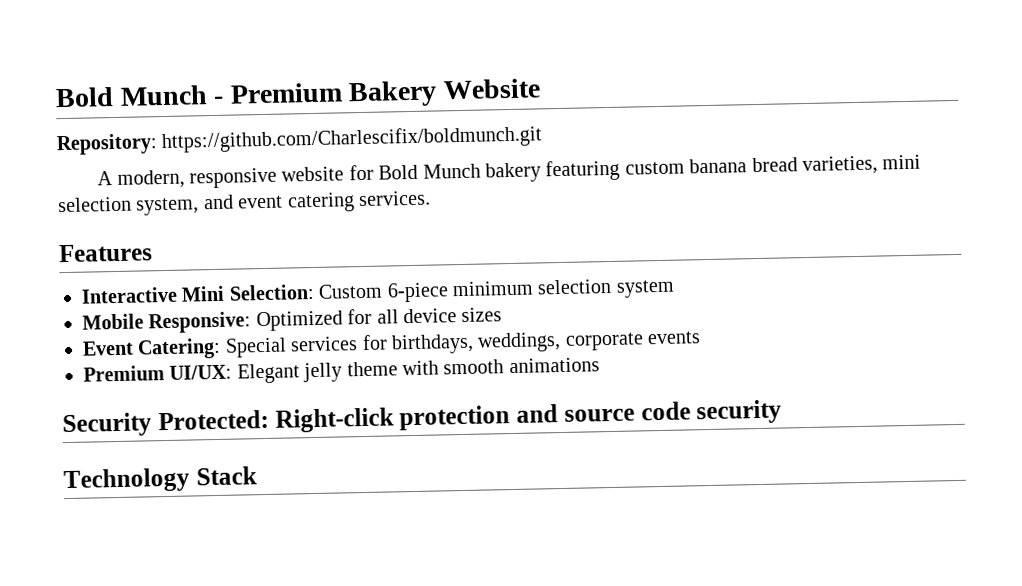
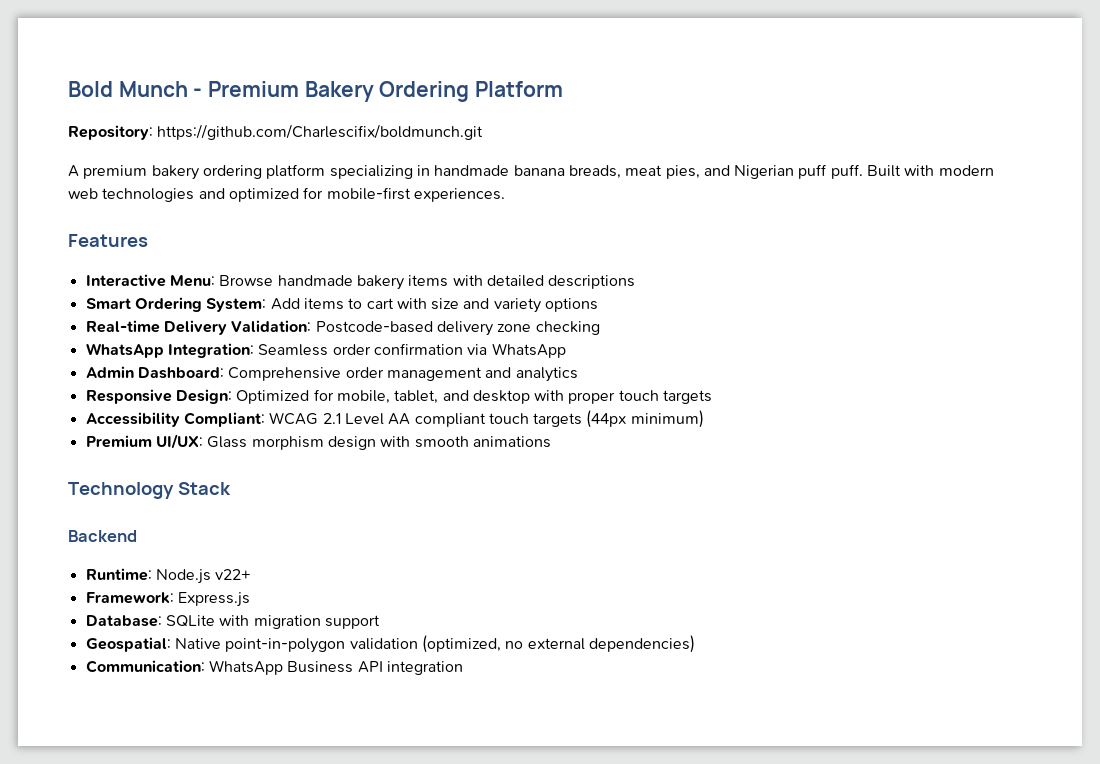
[442,78,541,100] Website -> [379,81,564,102] Ordering Platform
[116,154,922,189] [57,190,431,216] [58,243,153,263] [81,278,675,304] [82,307,503,334] [82,331,702,360] modern, responsive website for Bold Munch bakery featuring custom banana bread varieties, mini selection system, and event catering services. // Features // Interactive Mini Selection: Custom 6-piece minimum selection system // Mobile Responsive: Optimized for all device sizes // Event Catering: Special services for birthdays, weddings, corporate events -> [83,164,994,180] [68,187,505,202] [68,234,148,247] [85,274,636,290] [85,297,599,313] [85,320,600,336] [85,343,566,358] [85,366,578,382] [85,389,713,404] [85,410,704,428] premium bakery ordering platform specializing in handmade banana breads, meat pies, and Nigerian puff puff. Built with modern web technologies and optimized for mobile-first experiences. // Features // Interactive Menu: Browse handmade bakery items with detailed descriptions // Smart Ordering System: Add items to cart with size and variety options // Real-time Delivery Validation: Postcode-based delivery zone checking // WhatsApp Integration: Seamless order confirmation via WhatsApp // Admin Dashboard: Comprehensive order management and analytics // Responsive Design: Optimized for mobile, tablet, and desktop with proper touch targets // Accessibility Compliant: WCAG 2.1 Level AA compliant touch targets (44px minimum)
[236,361,398,384] Elegant jelly theme -> [207,436,376,450] Glass morphism design
[62,399,783,438] [63,466,257,494] Security Protected: Right-click protection and source code security // Technology Stack -> [68,482,231,499] [68,530,137,542] [85,568,252,584] [85,592,250,607] [85,615,380,629] [85,635,695,653] [85,660,463,675] Technology Stack // Backend // Runtime: Node.js v22+ // Framework: Express.js // Database: SQLite with migration support // Geospatial: Native point-in-polygon validation (optimized, no external dependencies) // Communication: WhatsApp Business API integration

